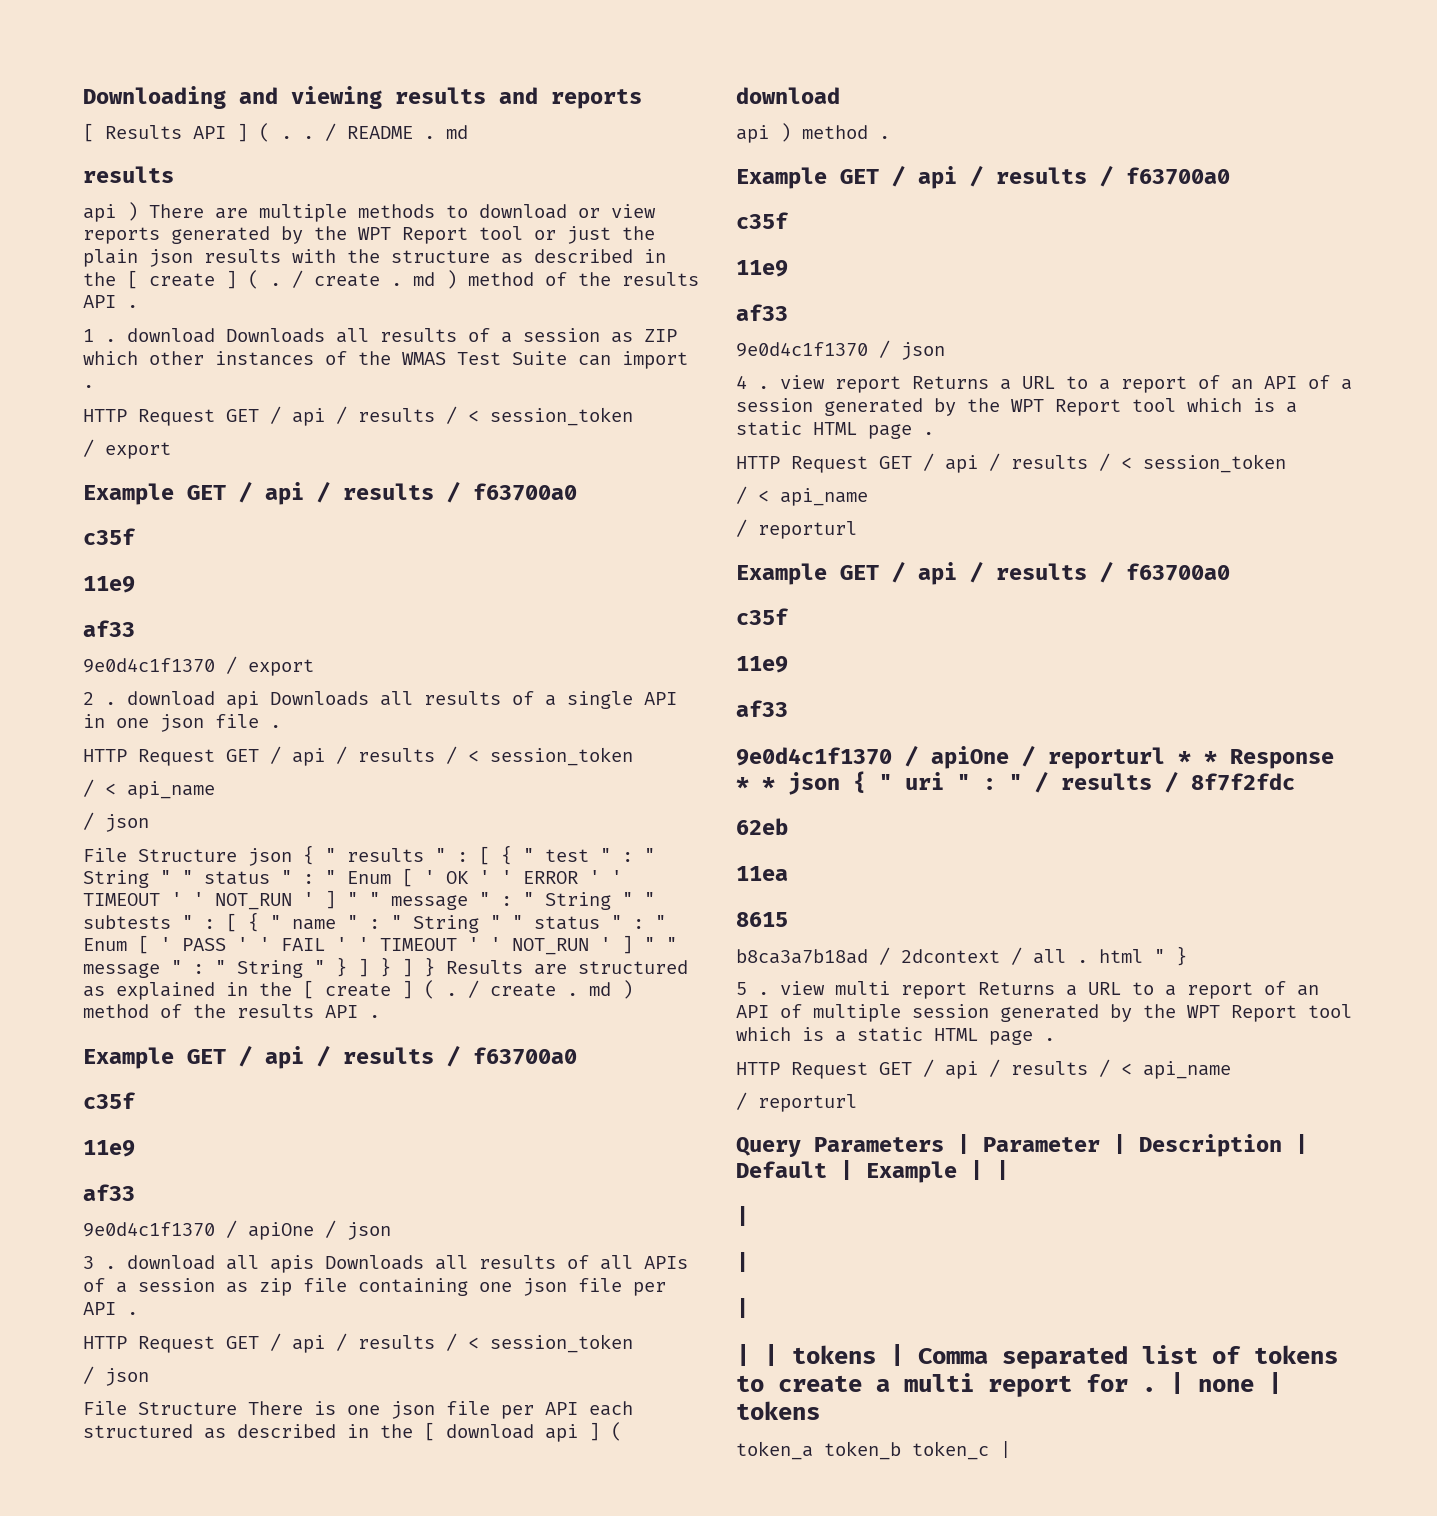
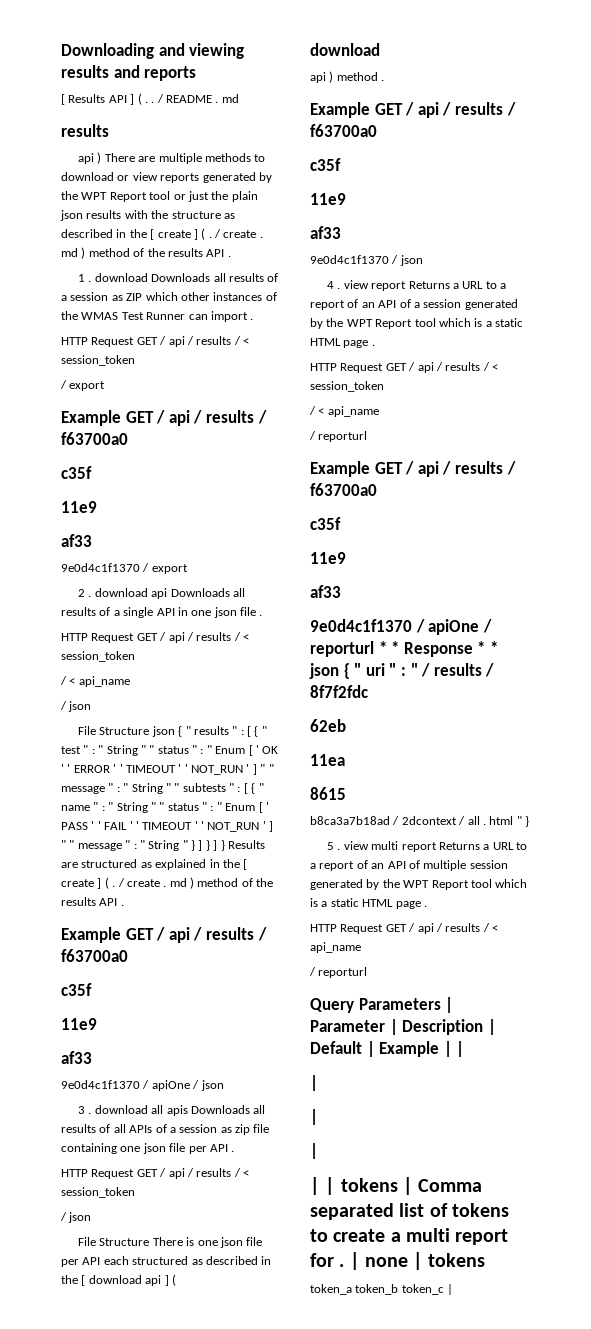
[512,351,567,365] Suite -> [146,312,186,320] Runner

